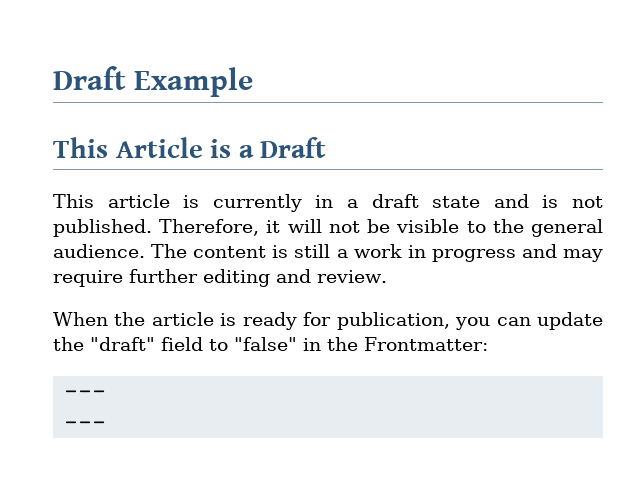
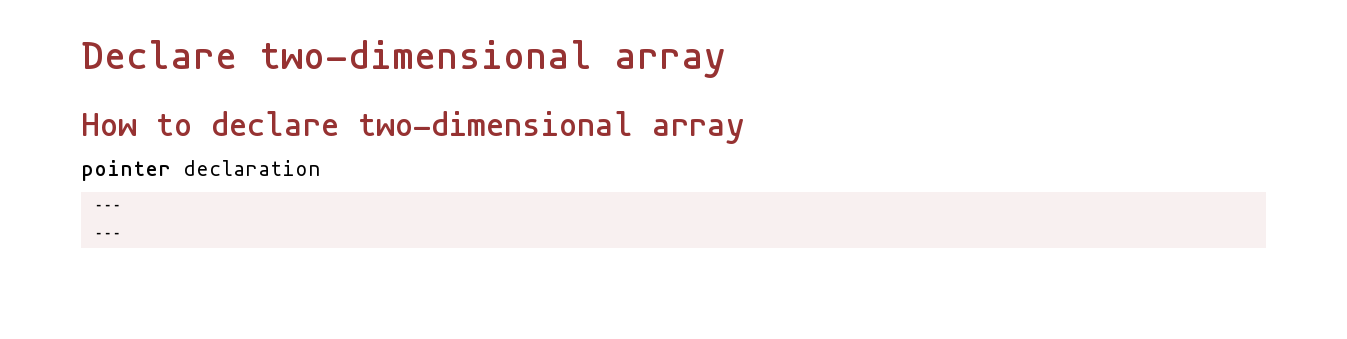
[53,66,254,97] [53,137,327,158] [53,194,604,212] [53,219,603,237] [53,244,604,262] [53,269,387,287] [53,312,604,330] [53,337,488,351] Draft Example // This Article is a Draft // This article is currently in a draft state and is not published. Therefore, it will not be visible to the general audience. The content is still a work in progress and may require further editing and review. // When the article is ready for publication, you can update the "draft" field to "false" in the Frontmatter: -> [81,40,726,78] [81,111,745,144] [81,160,321,181] Declare two-dimensional array // How to declare two-dimensional array // pointer declaration

